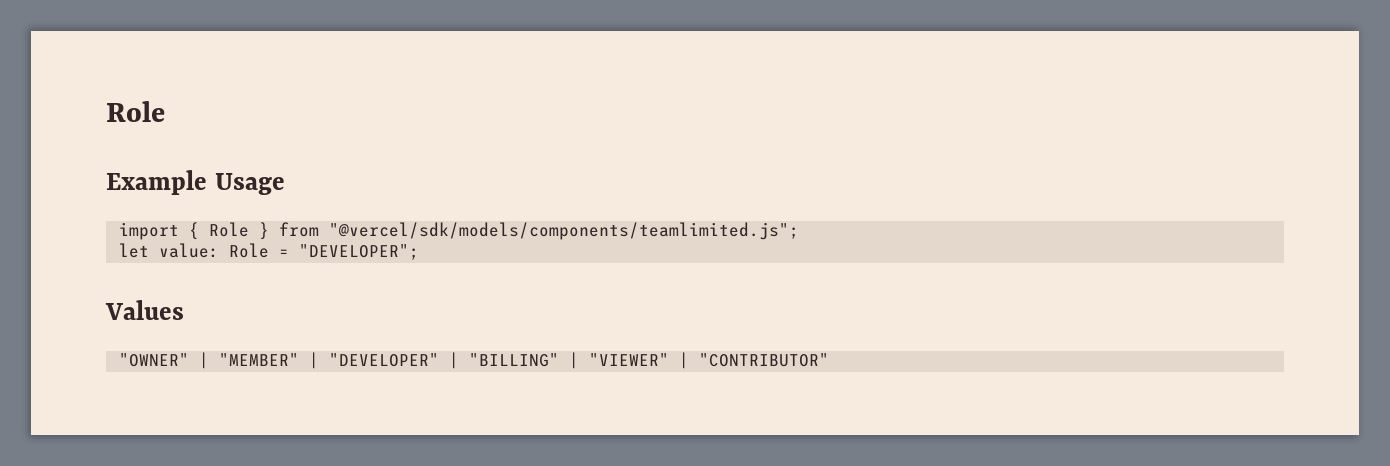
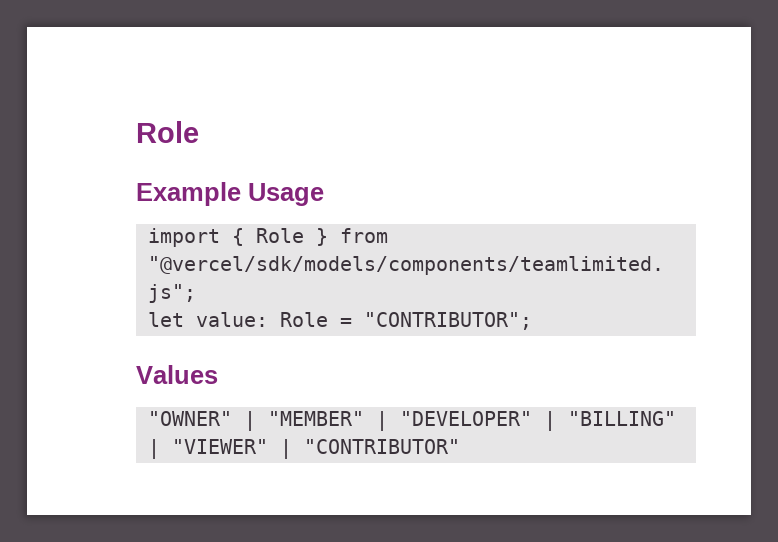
[298,244,419,260] "DEVELOPER"; -> [364,312,533,330] "CONTRIBUTOR";

